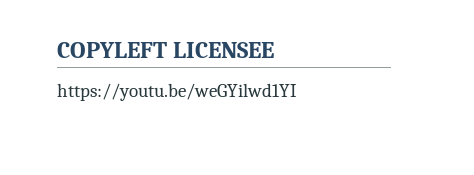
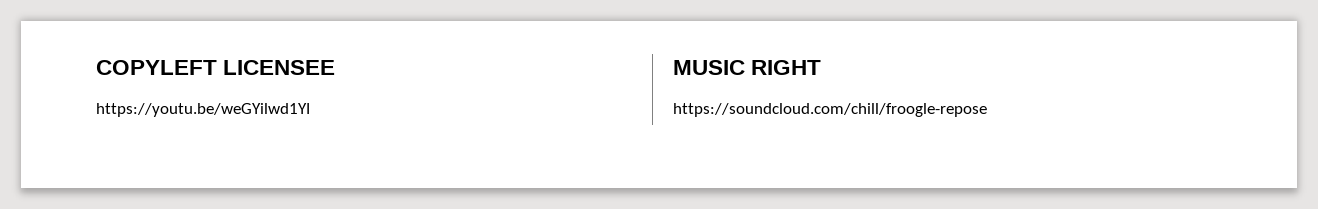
(297, 92) none -> [673,60,822,75] [673,103,987,117] // MUSIC RIGHT // https://soundcloud.com/chill/froogle-repose

